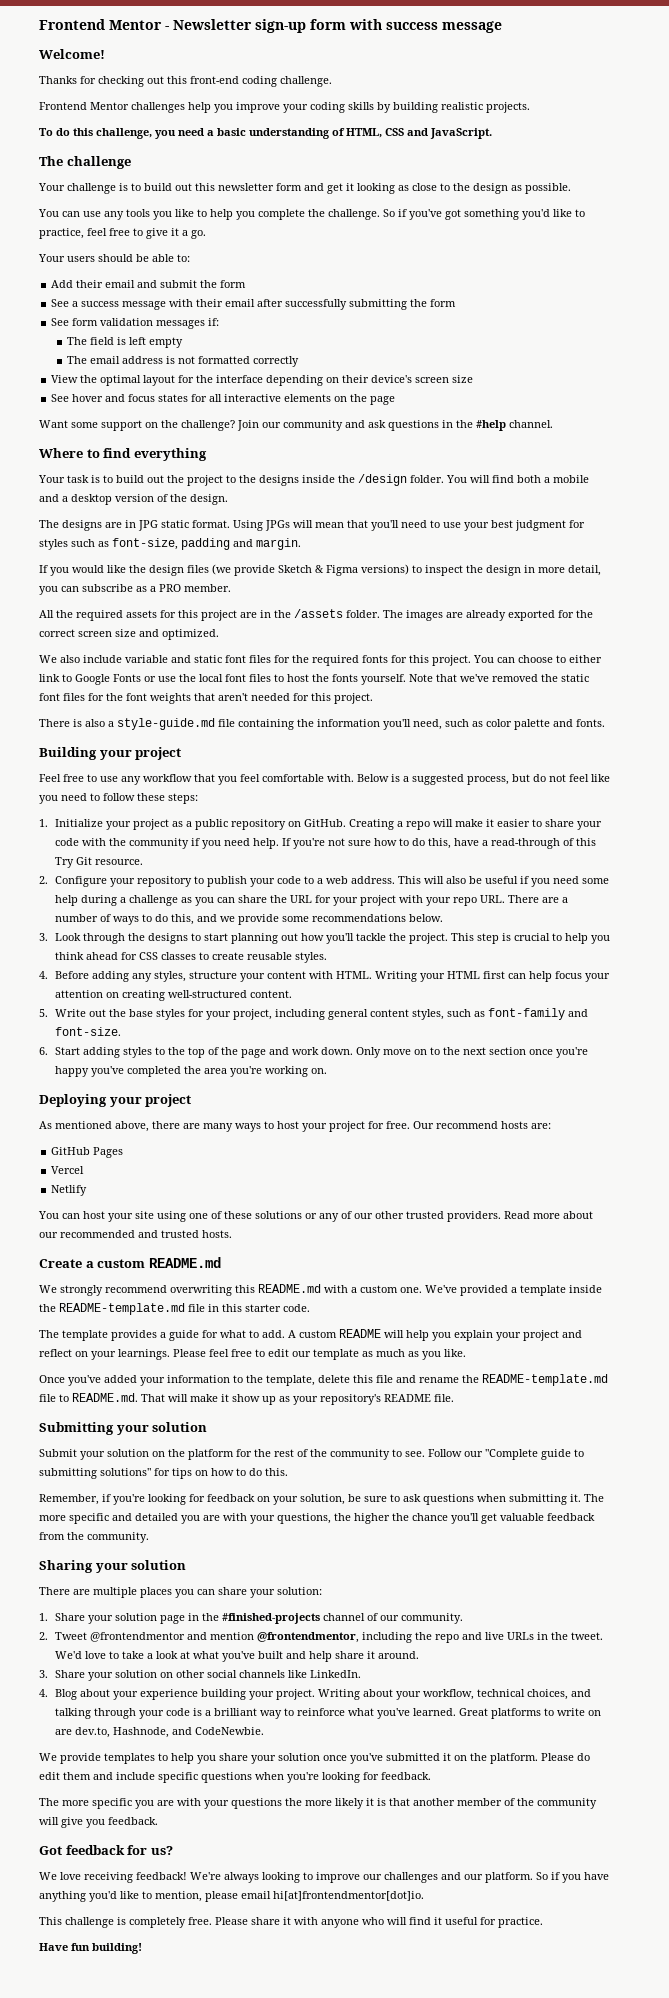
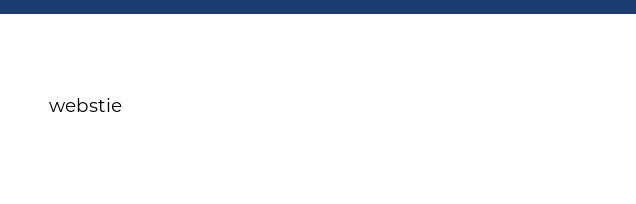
[39,19,502,33] [39,49,105,59] [39,76,332,87] [39,102,530,113] [39,128,492,139] [39,156,131,169] [38,183,571,194] [38,209,585,220] [39,228,206,239] [38,254,190,262] [51,280,247,288] [51,299,457,310] [51,318,220,329] [67,337,184,348] [67,356,300,367] [51,375,474,386] [51,394,396,405] [39,420,553,431] [39,448,207,461] [38,474,589,486] [39,494,228,505] [39,520,585,531] [39,538,301,550] [39,564,601,576] [39,584,231,595] [39,609,593,621] [39,629,219,640] [39,655,602,666] [39,674,589,685] [39,693,373,704] [39,718,605,730] [39,747,182,760] [39,774,610,785] [39,793,198,804] [39,819,602,830] [54,838,596,849] [54,857,143,868] [39,876,609,887] [54,895,568,906] [54,914,443,925] [39,933,610,944] [54,952,327,963] [39,971,610,982] [54,990,292,1001] [39,1008,588,1020] [54,1027,121,1036] [39,1047,588,1058] [54,1066,327,1077] [39,1094,192,1107] [39,1121,551,1132] [51,1147,124,1158] [51,1166,85,1174] [51,1185,88,1196] [38,1211,593,1222] [39,1230,232,1238] [39,1257,221,1268] [39,1284,602,1296] [39,1303,310,1315] [39,1329,582,1341] [39,1349,466,1360] [39,1374,608,1386] [39,1393,454,1405] [39,1422,208,1435] [39,1449,584,1460] [39,1468,288,1479] [39,1494,604,1505] [39,1513,595,1524] [39,1532,149,1543] [39,1560,187,1573] [39,1587,322,1598] [39,1613,463,1624] [39,1632,603,1643] [54,1651,419,1662] [39,1670,361,1681] [39,1689,591,1700] [54,1708,601,1719] [54,1727,264,1738] [39,1753,590,1764] [39,1772,431,1783] [39,1798,597,1809] [39,1817,158,1828] [39,1845,173,1855] [39,1872,609,1883] [39,1891,424,1902] [39,1917,543,1928] [39,1943,142,1954] Frontend Mentor - Newsletter sign-up form with success message // Welcome! // Thanks for checking out this front-end coding challenge. // Frontend Mentor challenges help you improve your coding skills by building realistic projects. // To do this challenge, you need a basic understanding of HTML, CSS and JavaScript. // The challenge // Your challenge is to build out this newsletter form and get it looking as close to the design as possible. // You can use any tools you like to help you complete the challenge. So if you've got something you'd like to practice, feel free to give it a go. // Your users should be able to: // Add their email and submit the form // See a success message with their email after successfully submitting the form // See form validation messages if: // The field is left empty // The email address is not formatted correctly // View the optimal layout for the interface depending on their device's screen size // See hover and focus states for all interactive elements on the page // Want some support on the challenge? Join our community and ask questions in the #help channel. // Where to find everything // Your task is to build out the project to the designs inside the /design folder. You will find both a mobile and a desktop version of the design. // The designs are in JPG static format. Using JPGs will mean that you'll need to use your best judgment for styles such as font-size, padding and margin. // If you would like the design files (we provide Sketch & Figma versions) to inspect the design in more detail, you can subscribe as a PRO member. // All the required assets for this project are in the /assets folder. The images are already exported for the correct screen size and optimized. // We also include variable and static font files for the required fonts for this project. You can choose to either link to Google Fonts or use the local font files to host the fonts yourself. Note that we've removed the static font files for the font weights that aren't needed for this project. // There is also a style-guide.md file containing the information you'll need, such as color palette and fonts. // Building your project // Feel free to use any workflow that you feel comfortable with. Below is a suggested process, but do not feel like you need to follow these steps: // 1. Initialize your project as a public repository on GitHub. Creating a repo will make it easier to share your code with the community if you need help. If you're not sure how to do this, have a read-through of this Try Git resource. // 2. Configure your repository to publish your code to a web address. This will also be useful if you need some help during a challenge as you can share the URL for your project with your repo URL. There are a number of ways to do this, and we provide some recommendations below. // 3. Look through the designs to start planning out how you'll tackle the project. This step is crucial to help you think ahead for CSS classes to create reusable styles. // 4. Before adding any styles, structure your content with HTML. Writing your HTML first can help focus your attention on creating well-structured content. // 5. Write out the base styles for your project, including general content styles, such as font-family and font-size. // 6. Start adding styles to the top of the page and work down. Only move on to the next section once you're happy you've completed the area you're working on. // Deploying your project // As mentioned above, there are many ways to host your project for free. Our recommend hosts are: // GitHub Pages // Vercel // Netlify // You can host your site using one of these solutions or any of our other trusted providers. Read more about our recommended and trusted hosts. // Create a custom README.md // We strongly recommend overwriting this README.md with a custom one. We've provided a template inside the README-template.md file in this starter code. // The template provides a guide for what to add. A custom README will help you explain your project and reflect on your learnings. Please feel free to edit our template as much as you like. // Once you've added your information to the template, delete this file and rename the README-template.md file to README.md. That will make it show up as your repository's README file. // Submitting your solution // Submit your solution on the platform for the rest of the community to see. Follow our "Complete guide to submitting solutions" for tips on how to do this. // Remember, if you're looking for feedback on your solution, be sure to ask questions when submitting it. The more specific and detailed you are with your questions, the higher the chance you'll get valuable feedback from the community. // Sharing your solution // There are multiple places you can share your solution: // 1. Share your solution page in the #finished-projects channel of our community. // 2. Tweet @frontendmentor and mention @frontendmentor, including the repo and live URLs in the tweet. We'd love to take a look at what you've built and help share it around. // 3. Share your solution on other social channels like LinkedIn. // 4. Blog about your experience building your project. Writing about your workflow, technical choices, and talking through your code is a brilliant way to reinforce what you've learned. Great platforms to write on are dev.to, Hashnode, and CodeNewbie. // We provide templates to help you share your solution once you've submitted it on the platform. Please do edit them and include specific questions when you're looking for feedback. // The more specific you are with your questions the more likely it is that another member of the community will give you feedback. // Got feedback for us? // We love receiving feedback! We're always looking to improve our challenges and our platform. So if you have anything you'd like to mention, please email hi[at]frontendmentor[dot]io. // This challenge is completely free. Please share it with anyone who will find it useful for practice. // Have fun building! -> [49,98,122,112] webstie

